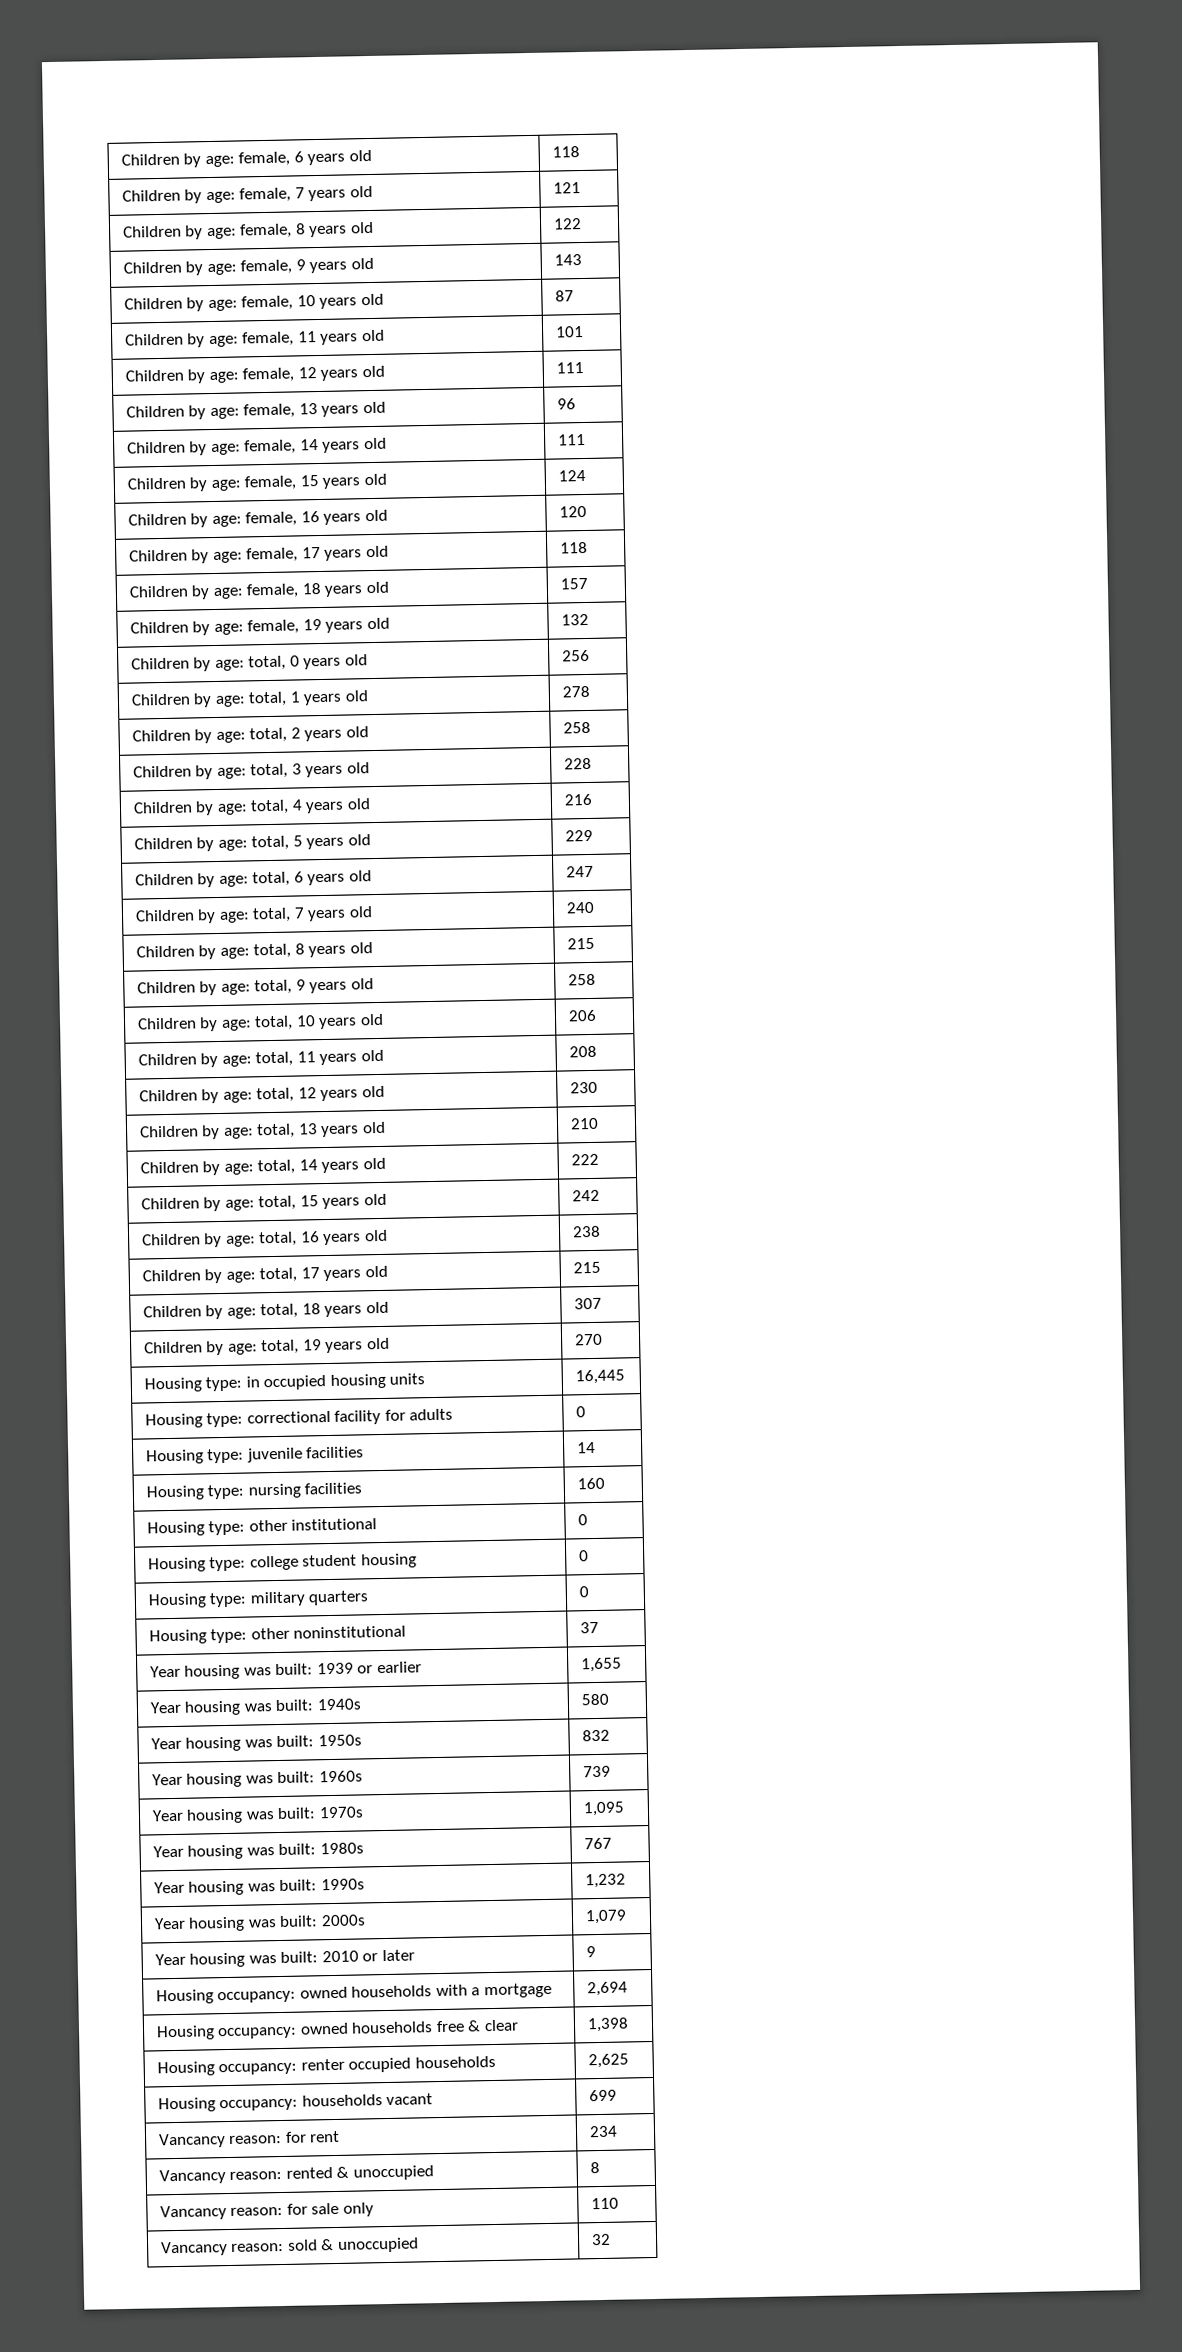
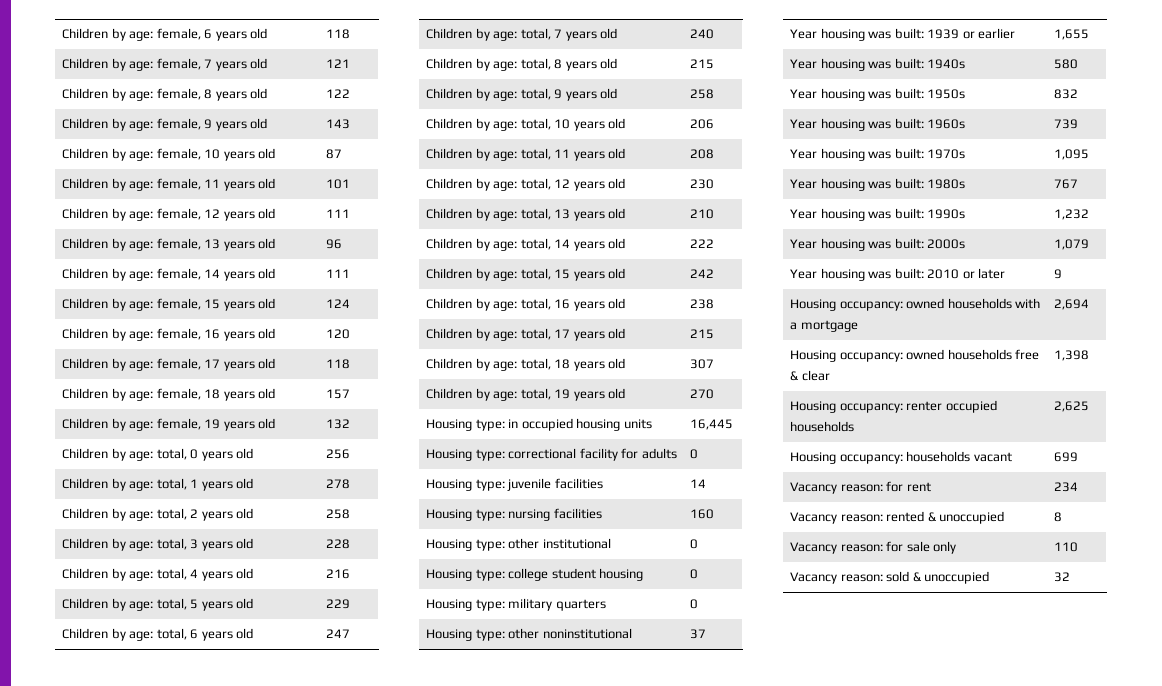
[158,2133,227,2149] Vancancy -> [790,482,838,494] Vacancy
[159,2169,227,2185] Vancancy -> [790,512,838,524] Vacancy
[160,2205,228,2221] Vancancy -> [790,542,838,554] Vacancy
[161,2241,229,2257] Vancancy -> [790,572,838,584] Vacancy

